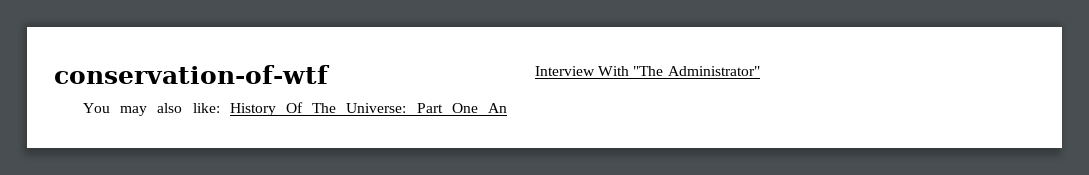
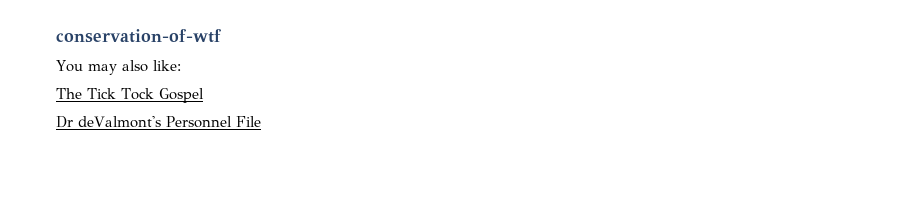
[229,102,508,116] [535,66,760,76] History Of The Universe: Part One An Interview With "The Administrator" -> [56,88,204,103] [56,116,261,128] // The Tick Tock Gospel // Dr deValmont's Personnel File

